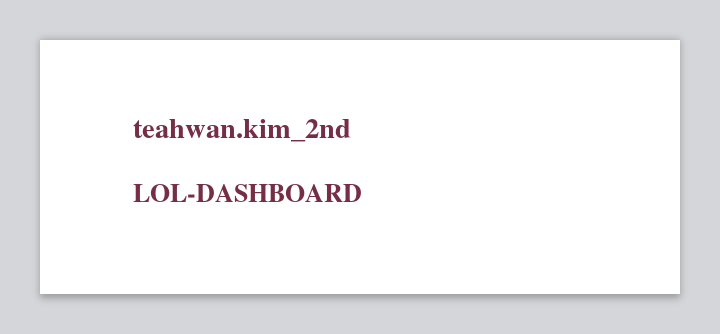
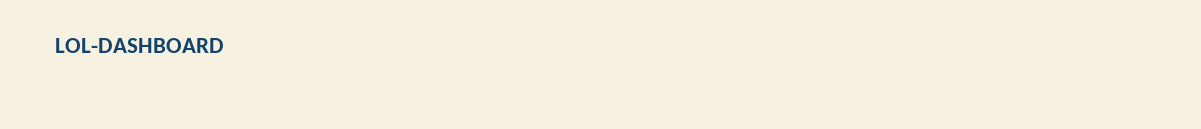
[133,119,351,142] teahwan.kim_2nd // -> (55, 45) none

